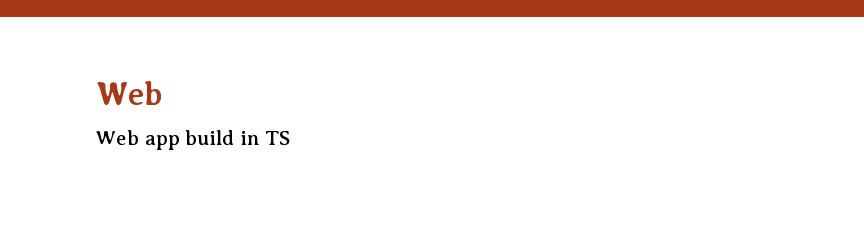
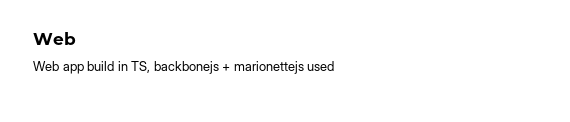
[265,131,291,145] TS -> [131,61,335,74] TS, backbonejs + marionettejs used

